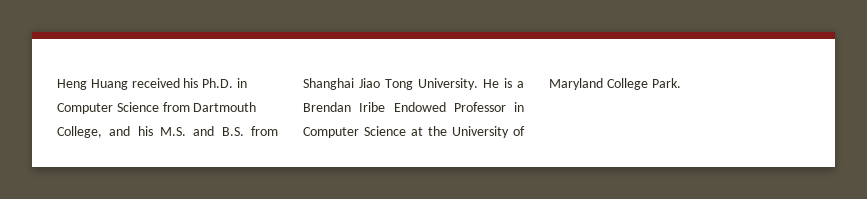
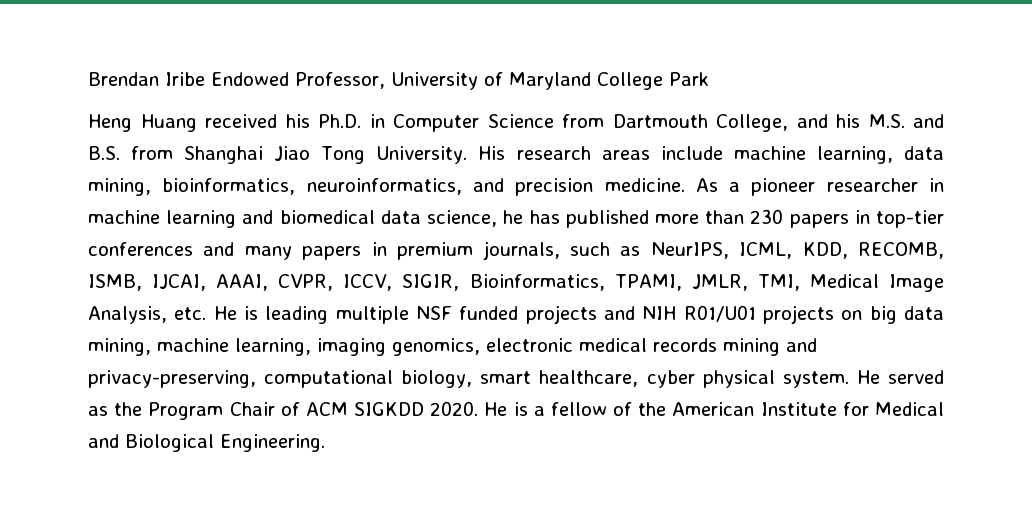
(57, 84) none -> [88,72,709,90] Brendan Iribe Endowed Professor, University of Maryland College Park //
[483,78,524,88] [303,102,524,112] [303,126,525,138] [549,78,681,90] He is a Brendan Iribe Endowed Professor in Computer Science at the University of Maryland College Park. -> [478,146,944,164] [88,178,944,196] [88,209,944,228] [88,241,944,260] [88,274,944,292] [88,305,945,324] [88,338,817,356] [88,370,944,388] [88,401,944,420] [88,434,325,452] His research areas include machine learning, data mining, bioinformatics, neuroinformatics, and precision medicine. As a pioneer researcher in machine learning and biomedical data science, he has published more than 230 papers in top-tier conferences and many papers in premium journals, such as NeurIPS, ICML, KDD, RECOMB, ISMB, IJCAI, AAAI, CVPR, ICCV, SIGIR, Bioinformatics, TPAMI, JMLR, TMI, Medical Image Analysis, etc. He is leading multiple NSF funded projects and NIH R01/U01 projects on big data mining, machine learning, imaging genomics, electronic medical records mining and privacy-preserving, computational biology, smart healthcare, cyber physical system. He served as the Program Chair of ACM SIGKDD 2020. He is a fellow of the American Institute for Medical and Biological Engineering.

